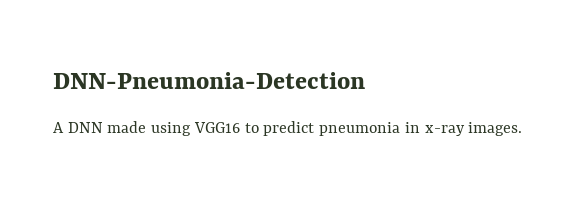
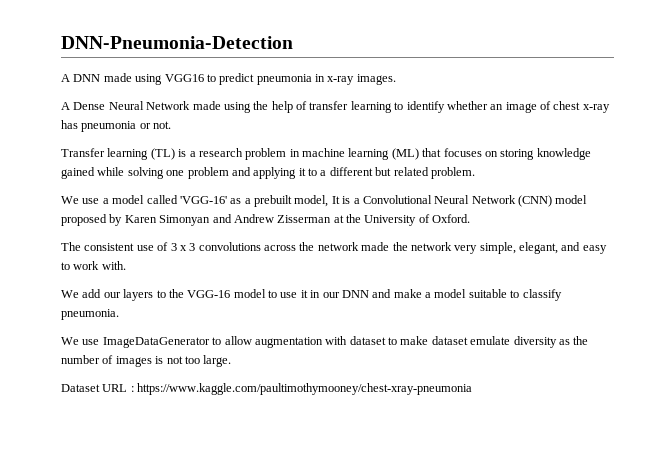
(523, 129) none -> [61,101,610,113] [61,120,172,132] [61,148,591,160] [61,167,475,179] [61,195,588,207] [61,214,471,226] [61,242,607,254] [61,261,126,270] [61,289,562,301] [61,309,119,320] [61,336,589,348] [61,355,232,367] [61,383,473,395] // A Dense Neural Network made using the help of transfer learning to identify whether an image of chest x-ray has pneumonia or not. // Transfer learning (TL) is a research problem in machine learning (ML) that focuses on storing knowledge gained while solving one problem and applying it to a different but related problem. // We use a model called 'VGG-16' as a prebuilt model, It is a Convolutional Neural Network (CNN) model proposed by Karen Simonyan and Andrew Zisserman at the University of Oxford. // The consistent use of 3 x 3 convolutions across the network made the network very simple, elegant, and easy to work with. // We add our layers to the VGG-16 model to use it in our DNN and make a model suitable to classify pneumonia. // We use ImageDataGenerator to allow augmentation with dataset to make dataset emulate diversity as the number of images is not too large. // Dataset URL : https://www.kaggle.com/paultimothymooney/chest-xray-pneumonia

